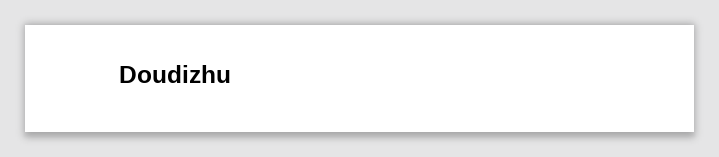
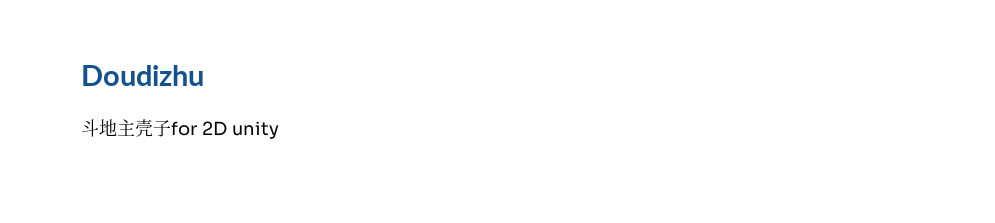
(231, 74) none -> [81,119,279,139] // 斗地主壳子for 2D unity

